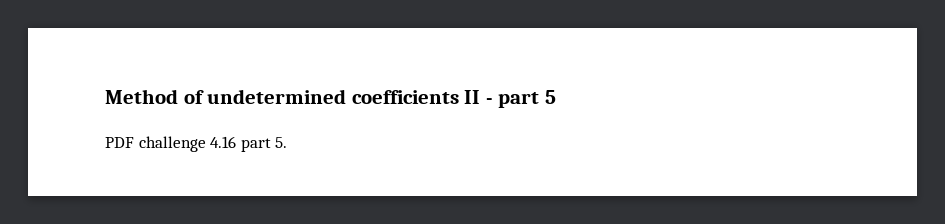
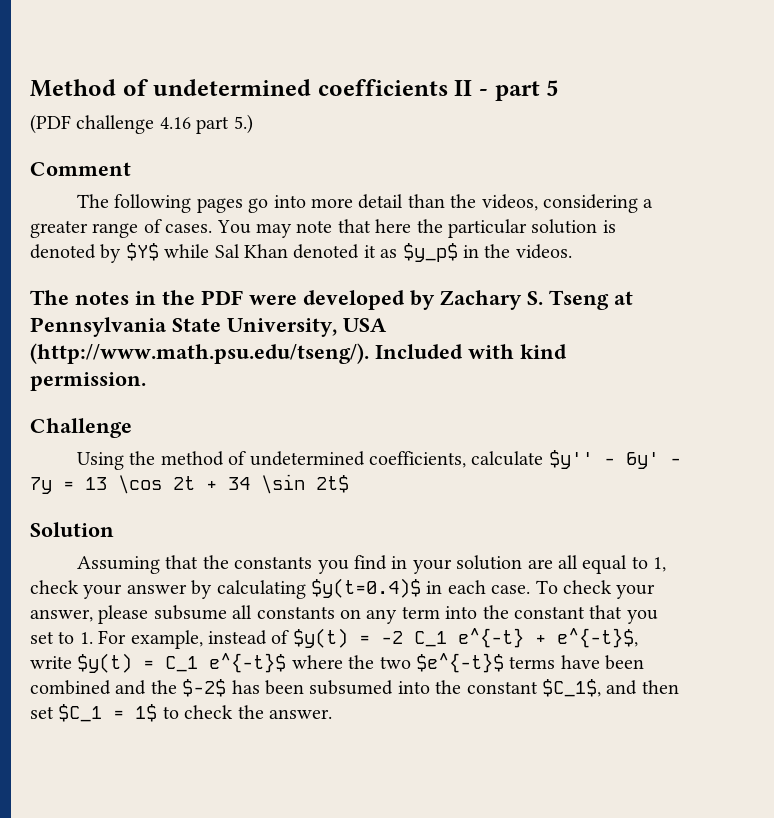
[105,137,134,148] PDF -> [30,114,71,134] (PDF
[275,137,288,148] 5. -> [233,114,253,134] [30,162,131,176] [76,194,654,213] [30,219,616,238] [30,243,572,263] [30,290,633,310] [30,317,387,337] [30,343,567,364] [30,372,146,391] [30,418,132,438] [76,450,681,470] [30,474,349,494] [30,522,114,537] [76,555,667,574] [30,578,656,599] [30,605,658,624] [30,628,638,649] [30,653,645,673] [30,679,679,697] [30,704,332,722] 5.) // Comment // The following pages go into more detail than the videos, considering a greater range of cases. You may note that here the particular solution is denoted by $Y$ while Sal Khan denoted it as $y_p$ in the videos. // The notes in the PDF were developed by Zachary S. Tseng at Pennsylvania State University, USA (http://www.math.psu.edu/tseng/). Included with kind permission. // Challenge // Using the method of undetermined coefficients, calculate $y'' - 6y' - 7y = 13 \cos 2t + 34 \sin 2t$ // Solution // Assuming that the constants you find in your solution are all equal to 1, check your answer by calculating $y(t=0.4)$ in each case. To check your answer, please subsume all constants on any term into the constant that you set to 1. For example, instead of $y(t) = -2 C_1 e^{-t} + e^{-t}$, write $y(t) = C_1 e^{-t}$ where the two $e^{-t}$ terms have been combined and the $-2$ has been subsumed into the constant $C_1$, and then set $C_1 = 1$ to check the answer.

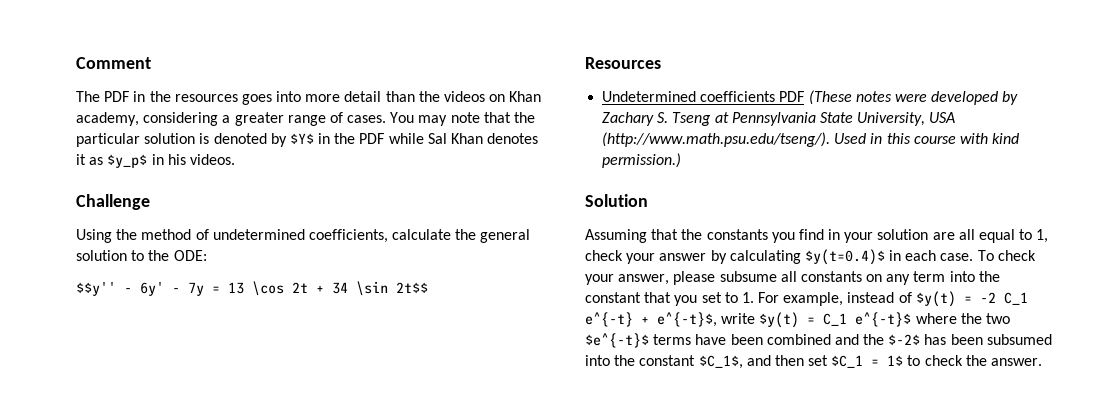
[30,79,560,101] [30,114,253,134] [30,162,131,176] [76,194,269,213] Method of undetermined coefficients II - part 5 // (PDF challenge 4.16 part 5.) // Comment // The following pages go -> [76,57,151,69] [76,91,272,105] Comment // The PDF in the resources goes
[481,194,538,211] videos, -> [444,91,542,102] [76,112,139,126] videos on Khan academy,
[375,219,412,233] here -> (511, 117) none
(159, 252) none -> [318,133,385,144] in the PDF
[293,244,360,259] denoted -> [487,133,539,144] denotes
[484,244,511,258] the -> [167,154,186,165] his
[30,290,243,305] The notes in the PDF -> [76,194,150,210] [76,229,531,243] [76,250,207,261] [76,281,428,296] [585,57,661,69] [602,90,892,105] Challenge // Using the method of undetermined coefficients, calculate the general solution to the ODE: // $$y'' - 6y' - 7y = 13 \cos 2t + 34 \sin 2t$$ // Resources // Undetermined coefficients PDF (These notes
[375,344,567,359] [30,372,146,391] [30,418,132,438] [76,450,681,470] [30,474,349,494] Included with kind permission. // Challenge // Using the method of undetermined coefficients, calculate $y'' - 6y' - 7y = 13 \cos 2t + 34 \sin 2t$ -> [834,133,1020,144] [602,153,682,168] Used in this course with kind permission.)

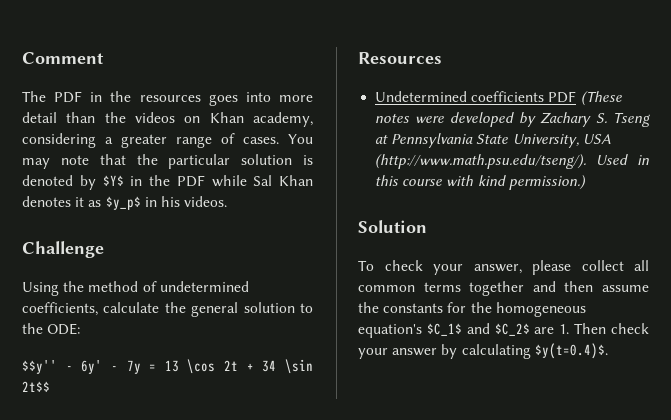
[585,229,1049,243] Assuming that the constants you find in your solution are all equal to 1, -> [358,260,649,275] [358,281,649,296] [358,302,586,317] [358,323,607,338] To check your answer, please collect all common terms together and then assume the constants for the homogeneous equation's $C_1$ and $C_2$ are 1. Then
[804,249,1036,265] [585,271,1000,285] [585,291,1028,307] [585,312,1010,328] [585,333,1052,348] [585,355,1043,369] $y(t=0.4)$ in each case. To check your answer, please subsume all constants on any term into the constant that you set to 1. For example, instead of $y(t) = -2 C_1 e^{-t} + e^{-t}$, write $y(t) = C_1 e^{-t}$ where the two $e^{-t}$ terms have been combined and the $-2$ has been subsumed into the constant $C_1$, and then set $C_1 = 1$ to check the answer. -> [534,343,608,359] $y(t=0.4)$.

